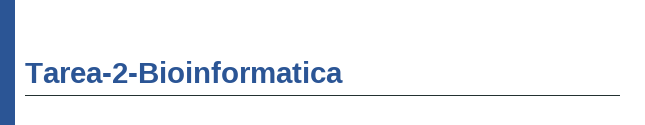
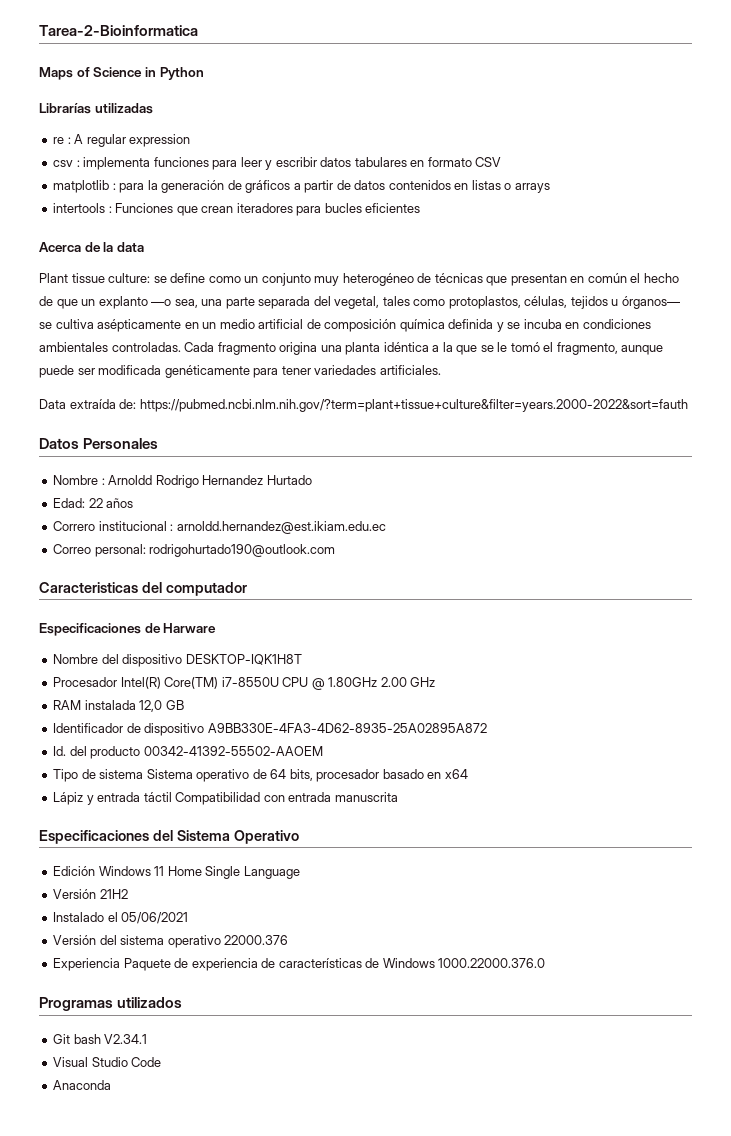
(343, 72) none -> [39,67,204,80] [39,103,153,114] [53,134,191,147] [53,157,502,170] [53,180,550,193] [53,203,421,216] [39,242,144,252] [39,273,679,286] [39,296,680,309] [39,319,651,332] [39,342,664,355] [39,365,441,378] [39,399,688,412] [39,438,159,449] [53,475,312,488] [53,498,134,508] [53,521,386,534] [53,544,336,557] [39,582,247,596] [39,623,217,636] [53,654,302,667] [53,677,436,690] [53,700,184,712] [53,723,487,736] [53,746,323,759] [53,769,468,782] [53,792,398,805] [39,830,299,844] [53,866,300,879] [53,889,128,899] [53,912,189,924] [53,935,289,948] [53,958,546,971] [39,997,183,1011] [53,1034,148,1044] [53,1057,162,1067] [53,1080,112,1090] // Maps of Science in Python // Librarías utilizadas // re : A regular expression // csv : implementa funciones para leer y escribir datos tabulares en formato CSV // matplotlib : para la generación de gráficos a partir de datos contenidos en listas o arrays // intertools : Funciones que crean iteradores para bucles eficientes // Acerca de la data // Plant tissue culture: se define como un conjunto muy heterogéneo de técnicas que presentan en común el hecho de que un explanto —o sea, una parte separada del vegetal, tales como protoplastos, células, tejidos u órganos— se cultiva asépticamente en un medio artificial de composición química definida y se incuba en condiciones ambientales controladas. Cada fragmento origina una planta idéntica a la que se le tomó el fragmento, aunque puede ser modificada genéticamente para tener variedades artificiales. // Data extraída de: https://pubmed.ncbi.nlm.nih.gov/?term=plant+tissue+culture&filter=years.2000-2022&sort=fauth // Datos Personales // Nombre : Arnoldd Rodrigo Hernandez Hurtado // Edad: 22 años // Correro institucional : arnoldd.hernandez@est.ikiam.edu.ec // Correo personal: rodrigohurtado190@outlook.com // Caracteristicas del computador // Especificaciones de Harware // Nombre del dispositivo DESKTOP-IQK1H8T // Procesador Intel(R) Core(TM) i7-8550U CPU @ 1.80GHz 2.00 GHz // RAM instalada 12,0 GB // Identificador de dispositivo A9BB330E-4FA3-4D62-8935-25A02895A872 // Id. del producto 00342-41392-55502-AAOEM // Tipo de sistema Sistema operativo de 64 bits, procesador basado en x64 // Lápiz y entrada táctil Compatibilidad con entrada manuscrita // Especificaciones del Sistema Operativo // Edición Windows 11 Home Single Language // Versión 21H2 // Instalado el 05/06/2021 // Versión del sistema operativo 22000.376 // Experiencia Paquete de experiencia de características de Windows 1000.22000.376.0 // Programas utilizados // Git bash V2.34.1 // Visual Studio Code // Anaconda

